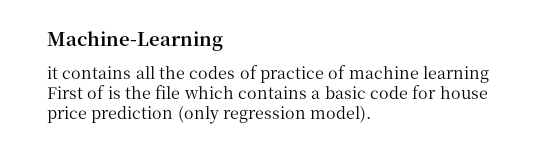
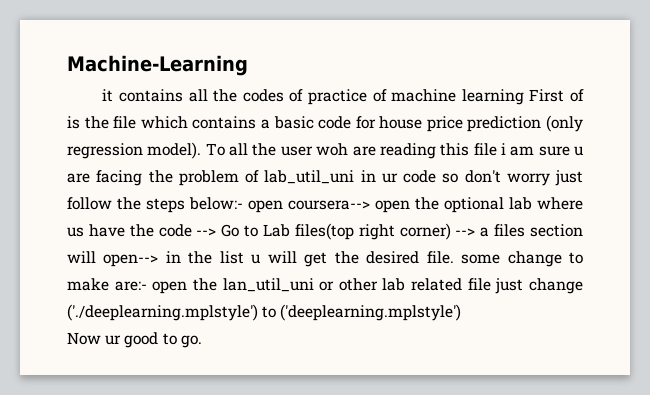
(372, 114) none -> [205,143,583,159] [67,170,583,186] [67,197,583,213] [67,223,583,240] [67,251,583,267] [67,278,583,294] [67,304,462,321] [67,332,202,348] To all the user woh are reading this file i am sure u are facing the problem of lab_util_uni in ur code so don't worry just follow the steps below:- open coursera--> open the optional lab where us have the code --> Go to Lab files(top right corner) --> a files section will open--> in the list u will get the desired file. some change to make are:- open the lan_util_uni or other lab related file just change ('./deeplearning.mplstyle') to ('deeplearning.mplstyle') // Now ur good to go.

